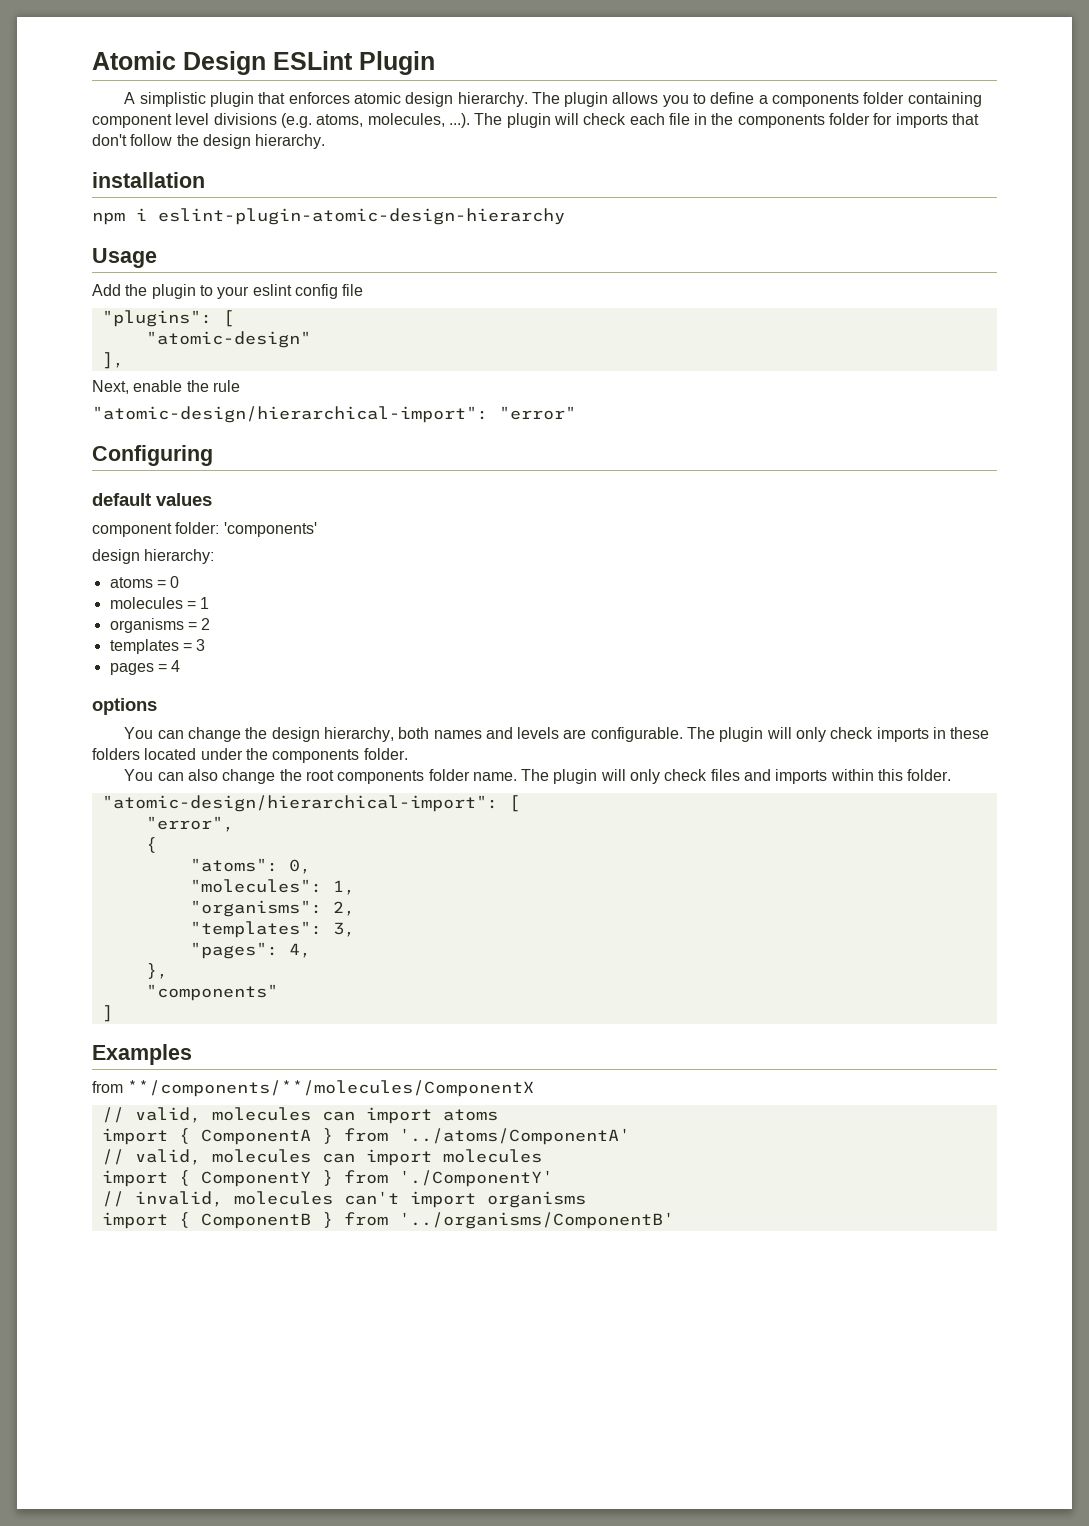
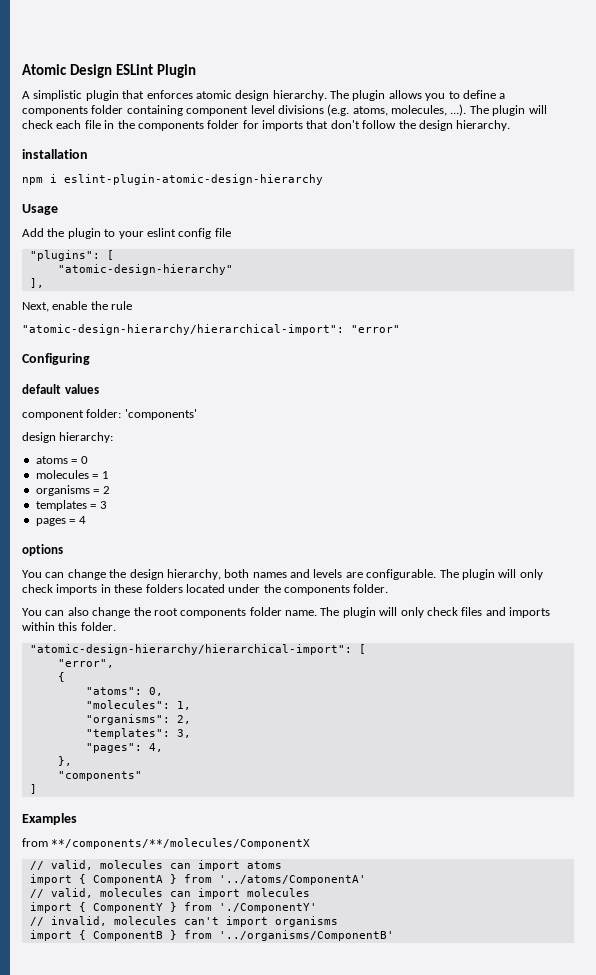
[145,331,311,348] "atomic-design" -> [57,264,233,275] "atomic-design-hierarchy"
[92,406,488,423] "atomic-design/hierarchical-import": -> [22,324,344,335] "atomic-design-hierarchy/hierarchical-import":
[101,795,498,812] "atomic-design/hierarchical-import": -> [29,644,352,655] "atomic-design-hierarchy/hierarchical-import":

